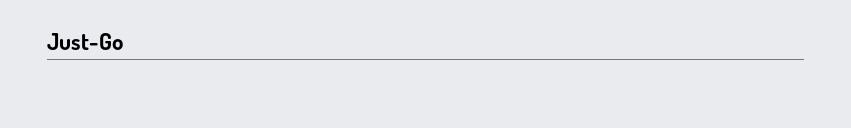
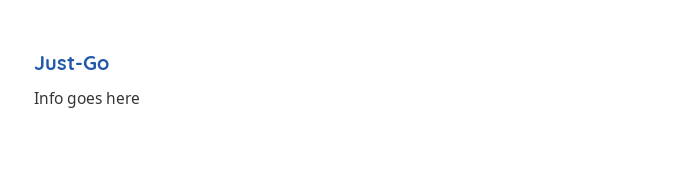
(123, 41) none -> [34,92,141,108] // Info goes here

